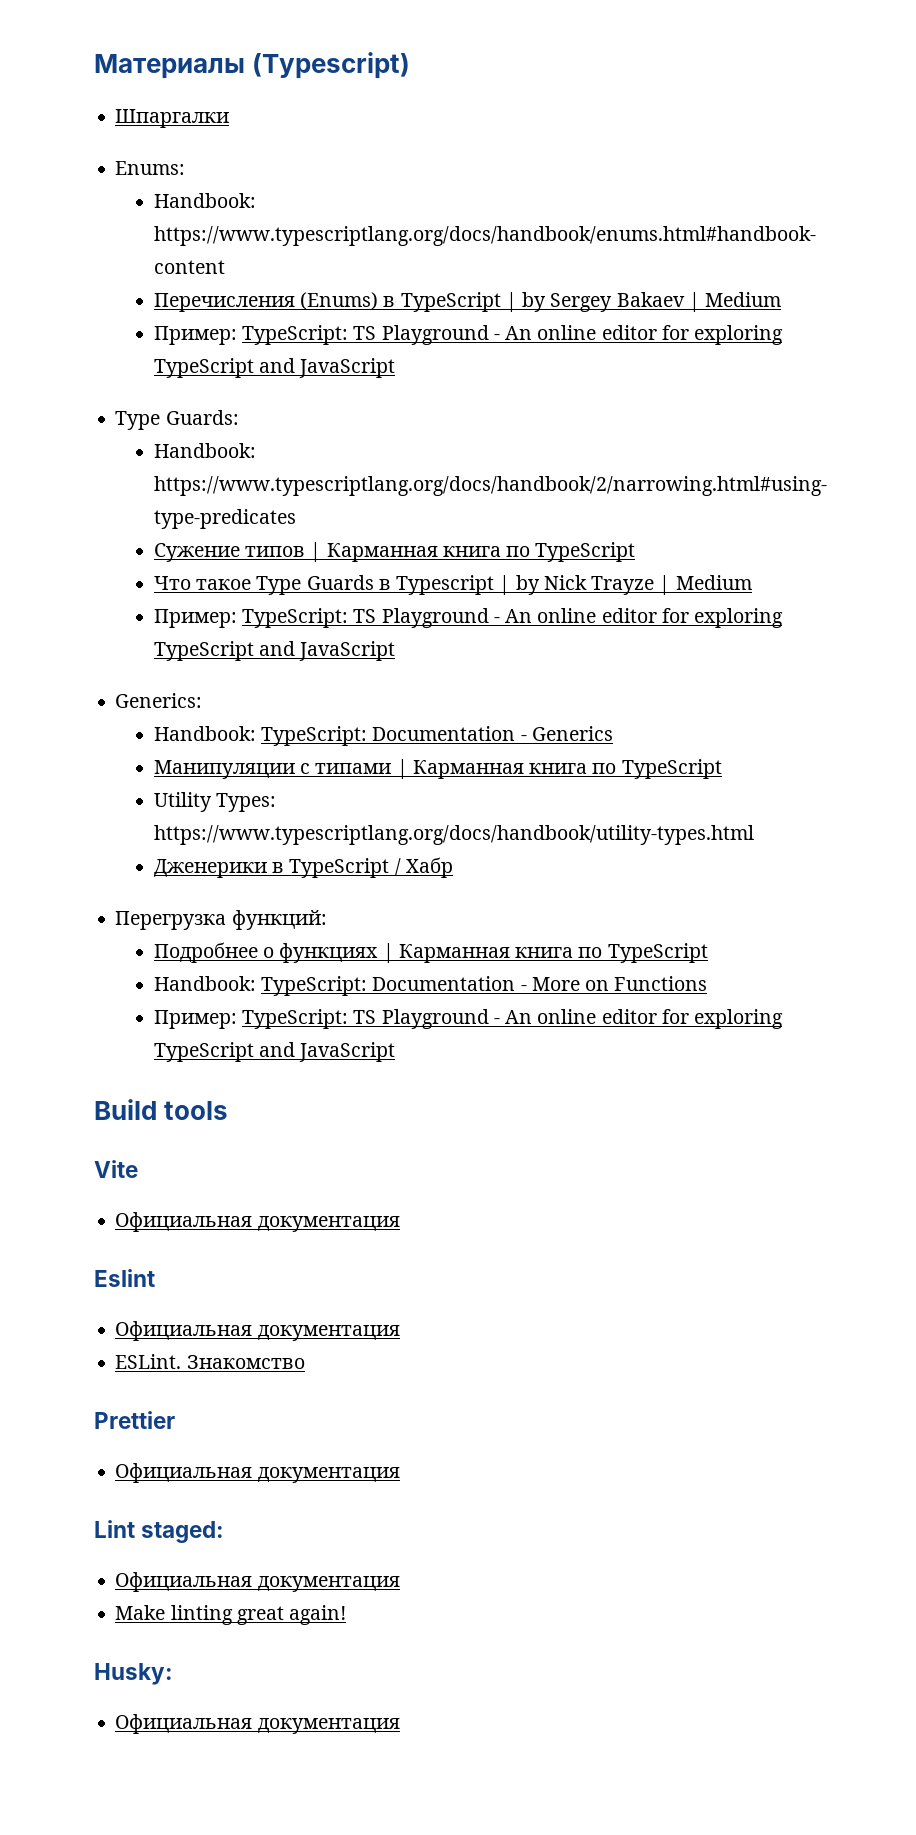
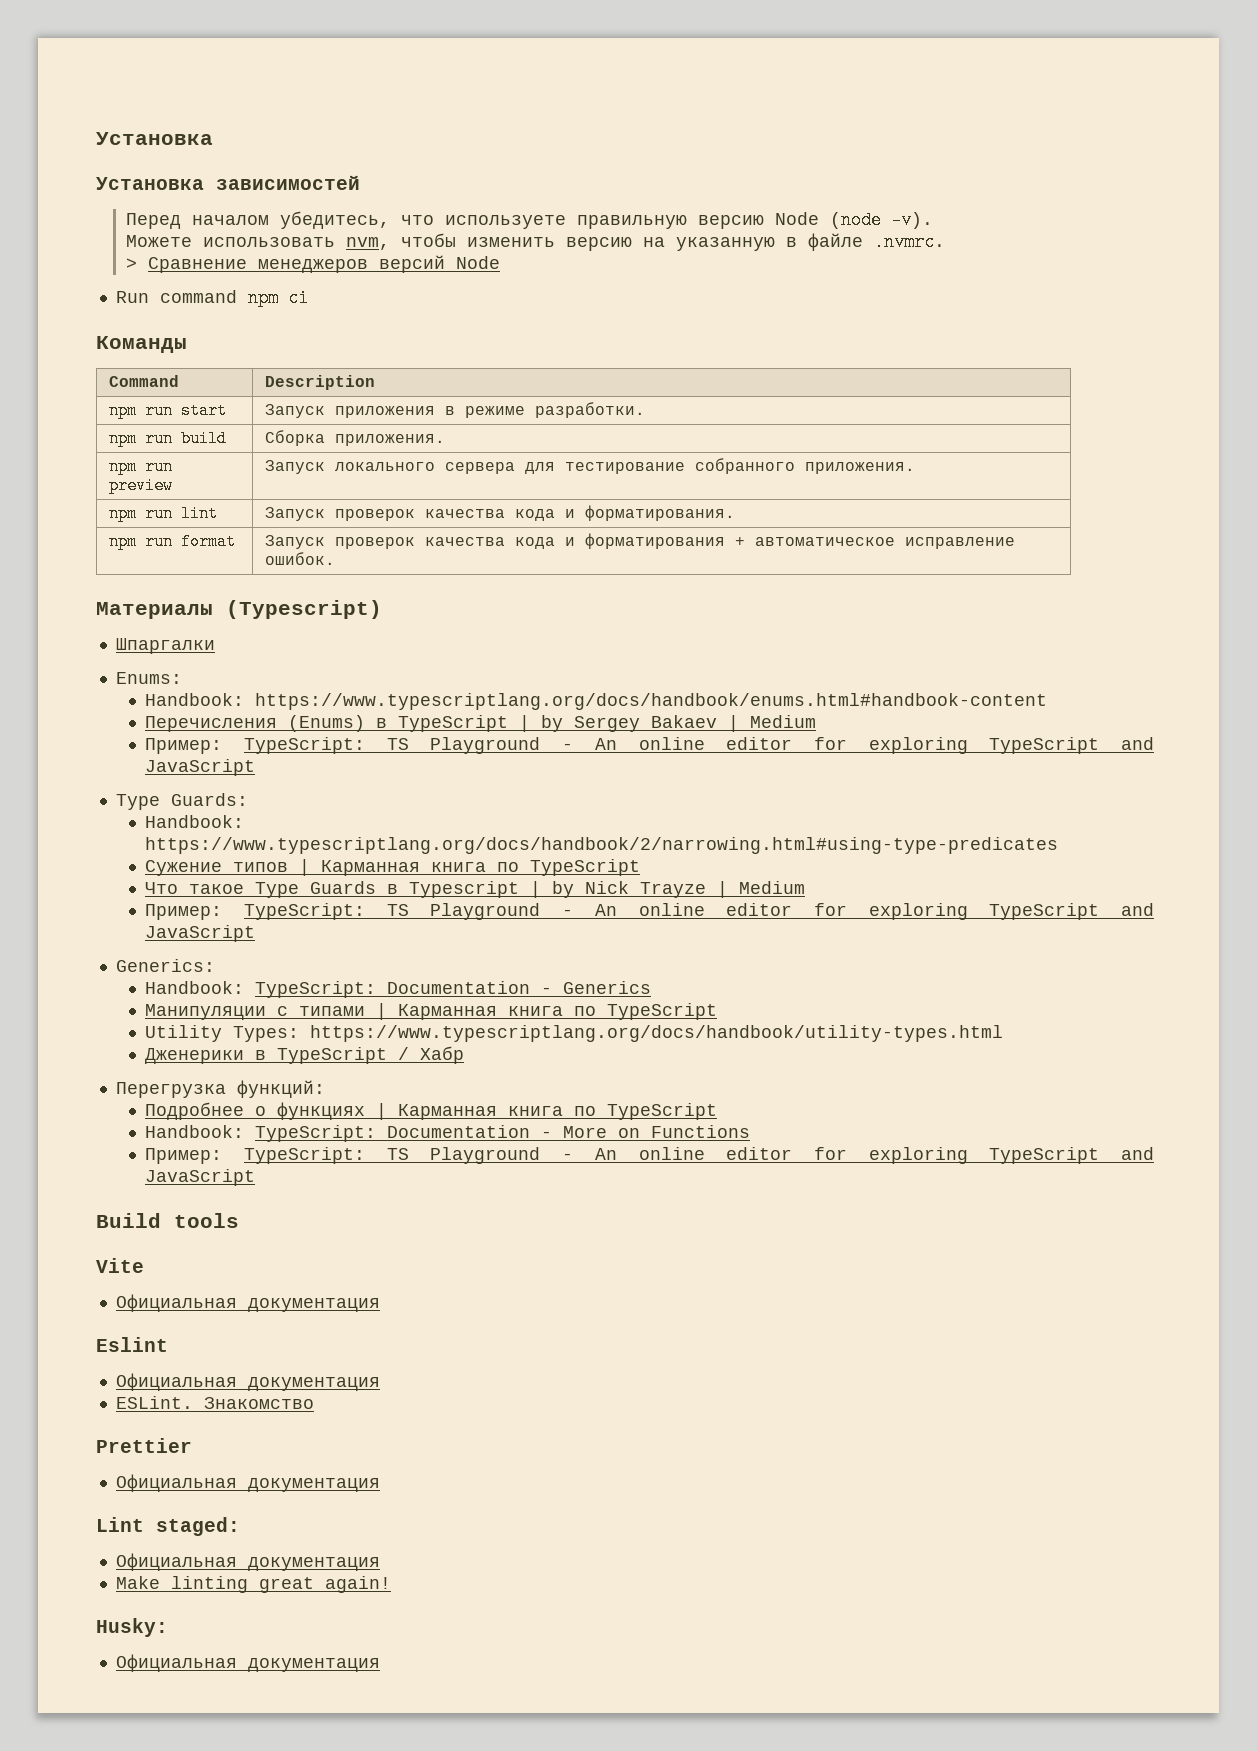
(94, 66) none -> [96,132,213,145] [96,175,360,190] [125,211,933,229] [125,233,945,251] [125,255,500,273] [115,289,308,307] [96,336,187,353] [109,375,180,387] [265,375,376,390] [109,402,228,419] [265,402,646,418] [109,430,228,447] [265,430,446,446] [109,458,174,475] [109,477,174,494] [265,458,916,474] [109,505,219,522] [265,505,736,521] [109,533,237,550] [265,533,1016,549] [265,552,336,565] Установка // Установка зависимостей // Перед началом убедитесь, что используете правильную версию Node (node -v). // Можете использовать nvm, чтобы изменить версию на указанную в файле .nvmrc. // > Сравнение менеджеров версий Node // Run command npm ci // Команды // Command | Description // npm run start | Запуск приложения в режиме разработки. // npm run build | Сборка приложения. // npm run preview | Запуск локального сервера для тестирование собранного приложения. // npm run lint | Запуск проверок качества кода и форматирования. // npm run format | Запуск проверок качества кода и форматирования + автоматическое исправление ошибок. //

